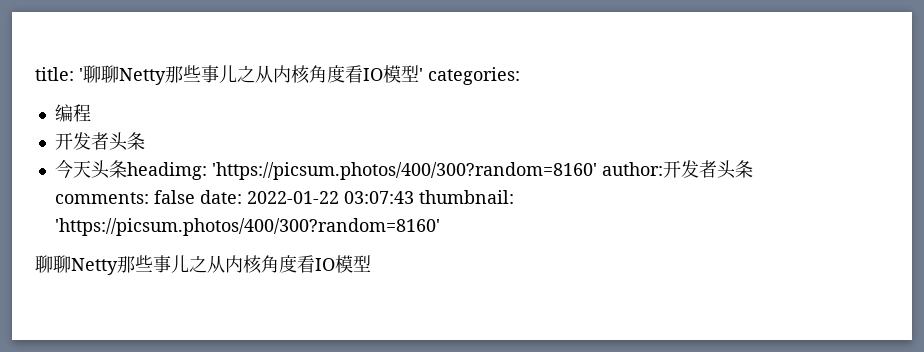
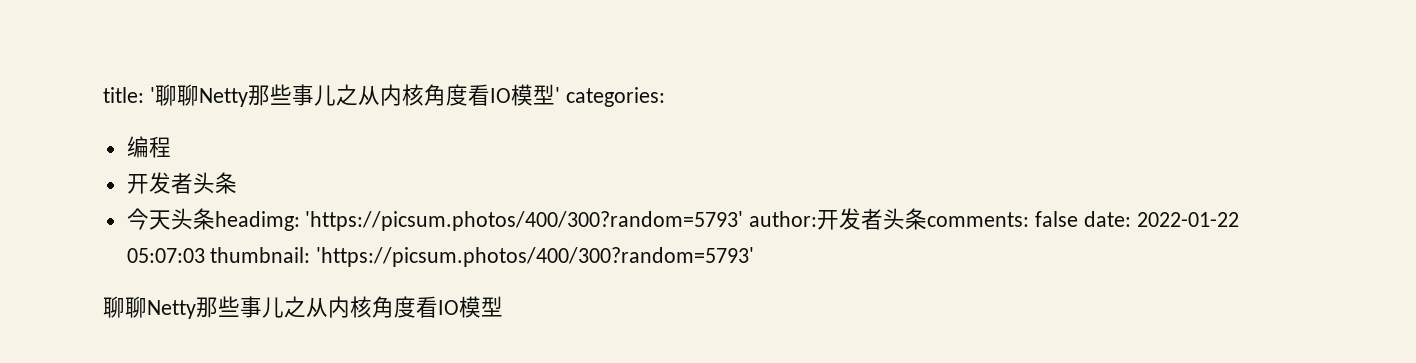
[211,162,597,180] 'https://picsum.photos/400/300?random=8160' -> [305,211,744,231] 'https://picsum.photos/400/300?random=5793'
[343,190,514,204] [54,218,440,236] 03:07:43 thumbnail: 'https://picsum.photos/400/300?random=8160' -> [126,247,755,267] 05:07:03 thumbnail: 'https://picsum.photos/400/300?random=5793'

